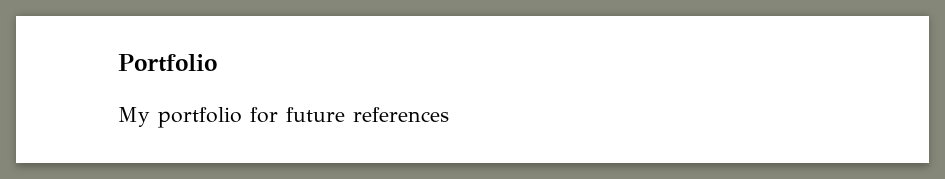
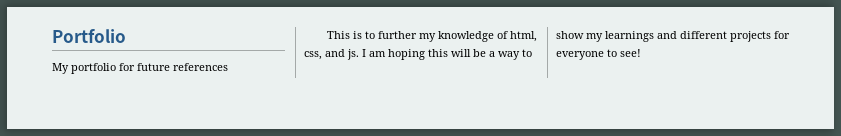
(449, 114) none -> [326,31,537,42] [304,49,532,60] [556,31,790,42] [556,49,641,60] // This is to further my knowledge of html, css, and js. I am hoping this will be a way to show my learnings and different projects for everyone to see!

